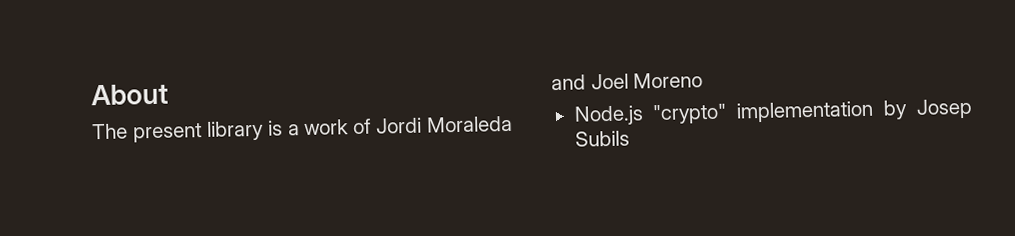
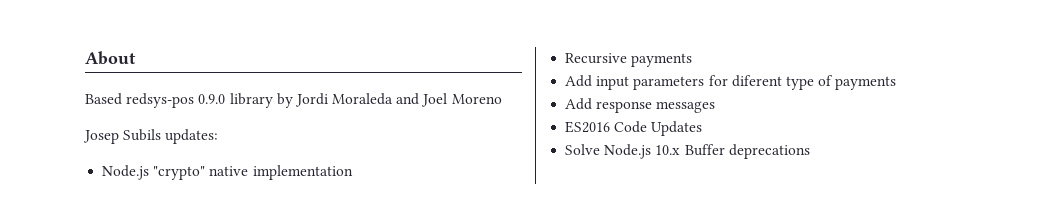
[92,118,372,143] The present library is a work of -> [85,93,293,108] Based redsys-pos 0.9.0 library by
(704, 80) none -> [83,129,219,144] // Josep Subils updates:
(728, 114) none -> [209,166,249,176] native
[883,98,973,120] [574,130,630,147] by Josep Subils -> [565,53,693,67] [565,75,897,90] [565,98,716,113] [565,121,703,136] [565,144,810,159] // Recursive payments // Add input parameters for diferent type of payments // Add response messages // ES2016 Code Updates // Solve Node.js 10.x Buffer deprecations

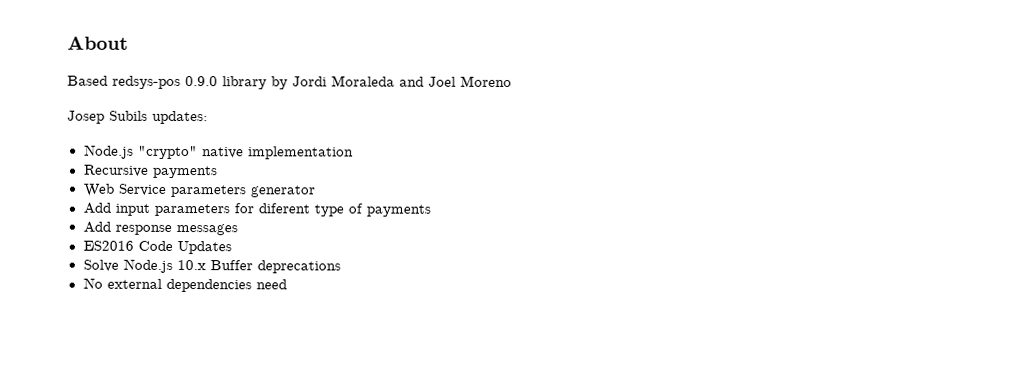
(693, 60) none -> [82,183,315,198] // Web Service parameters generator
(810, 151) none -> [82,277,287,293] // No external dependencies need

